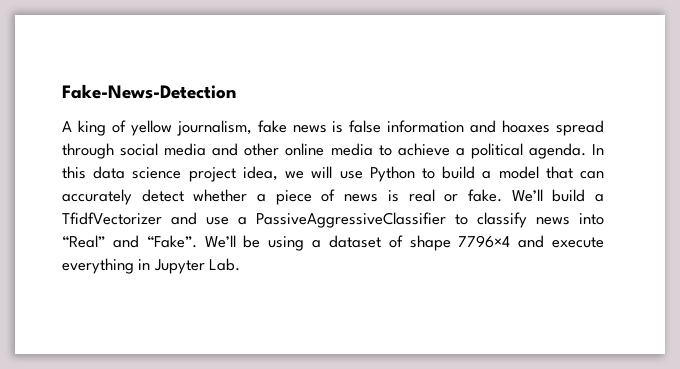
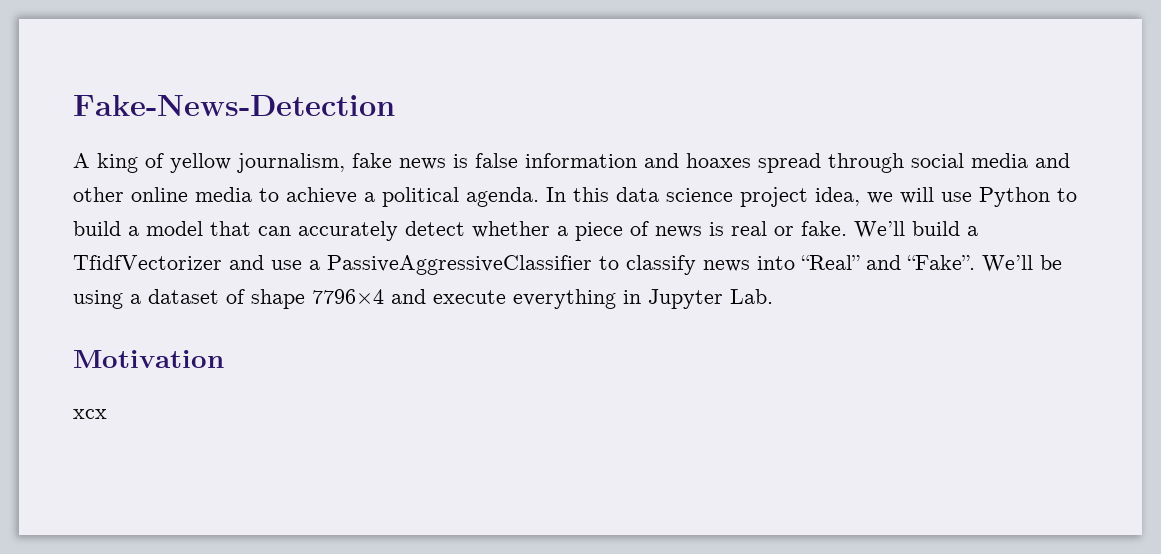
(241, 264) none -> [73,350,224,368] [73,409,107,419] // Motivation // xcx

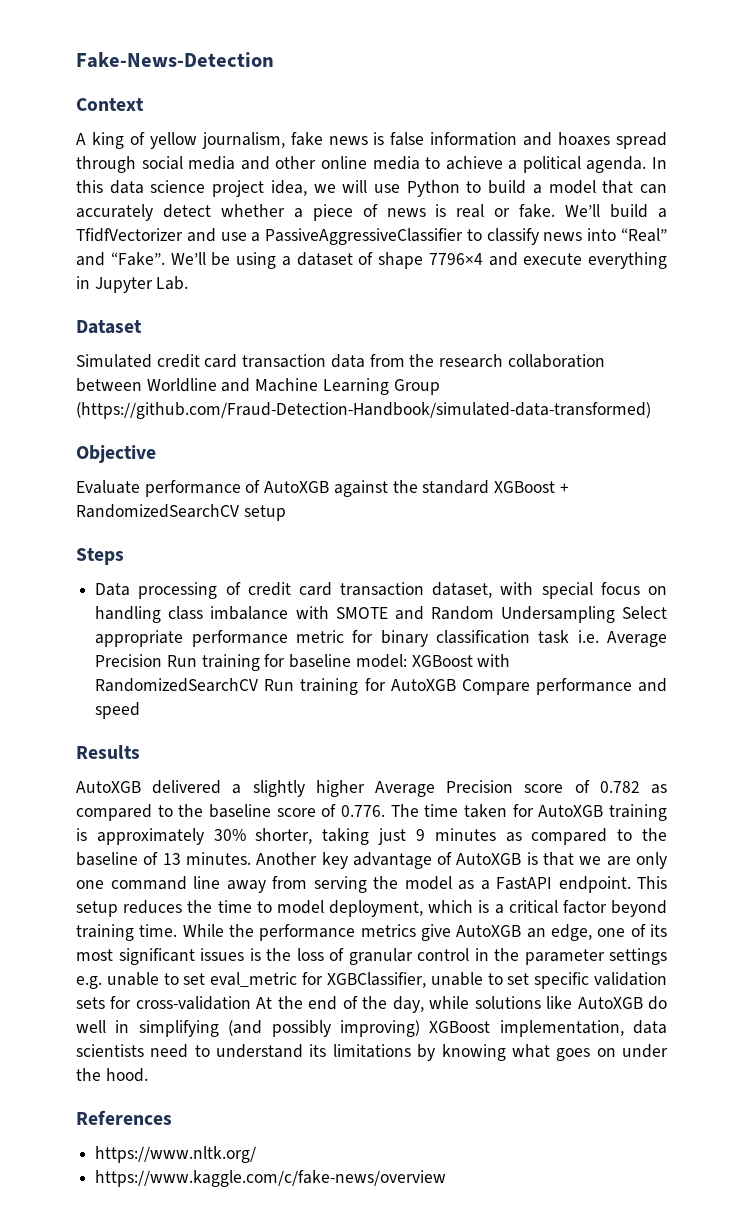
(395, 105) none -> [76,98,144,111] // Context
[73,350,224,368] [73,409,107,419] Motivation // xcx -> [76,320,142,334] [76,354,605,368] [76,378,440,395] [76,402,651,419] [76,445,156,463] [76,480,569,497] [76,504,286,521] [76,548,124,565] [95,582,667,599] [95,606,667,623] [95,630,667,647] [95,654,511,671] [95,678,667,695] [95,702,141,719] [76,745,140,759] [76,780,667,797] [76,804,667,821] [76,828,667,845] [76,852,667,869] [76,876,667,893] [76,900,667,917] [76,924,668,941] [76,948,667,965] [76,972,667,989] [76,996,667,1013] [76,1020,667,1037] [76,1044,668,1061] [76,1068,148,1082] [76,1110,172,1125] [95,1146,257,1163] [95,1170,447,1187] Dataset // Simulated credit card transaction data from the research collaboration between Worldline and Machine Learning Group (https://github.com/Fraud-Detection-Handbook/simulated-data-transformed) // Objective // Evaluate performance of AutoXGB against the standard XGBoost + RandomizedSearchCV setup // Steps // Data processing of credit card transaction dataset, with special focus on handling class imbalance with SMOTE and Random Undersampling Select appropriate performance metric for binary classification task i.e. Average Precision Run training for baseline model: XGBoost with RandomizedSearchCV Run training for AutoXGB Compare performance and speed // Results // AutoXGB delivered a slightly higher Average Precision score of 0.782 as compared to the baseline score of 0.776. The time taken for AutoXGB training is approximately 30% shorter, taking just 9 minutes as compared to the baseline of 13 minutes. Another key advantage of AutoXGB is that we are only one command line away from serving the model as a FastAPI endpoint. This setup reduces the time to model deployment, which is a critical factor beyond training time. While the performance metrics give AutoXGB an edge, one of its most significant issues is the loss of granular control in the parameter settings e.g. unable to set eval_metric for XGBClassifier, unable to set specific validation sets for cross-validation At the end of the day, while solutions like AutoXGB do well in simplifying (and possibly improving) XGBoost implementation, data scientists need to understand its limitations by knowing what goes on under the hood. // References // https://www.nltk.org/ // https://www.kaggle.com/c/fake-news/overview

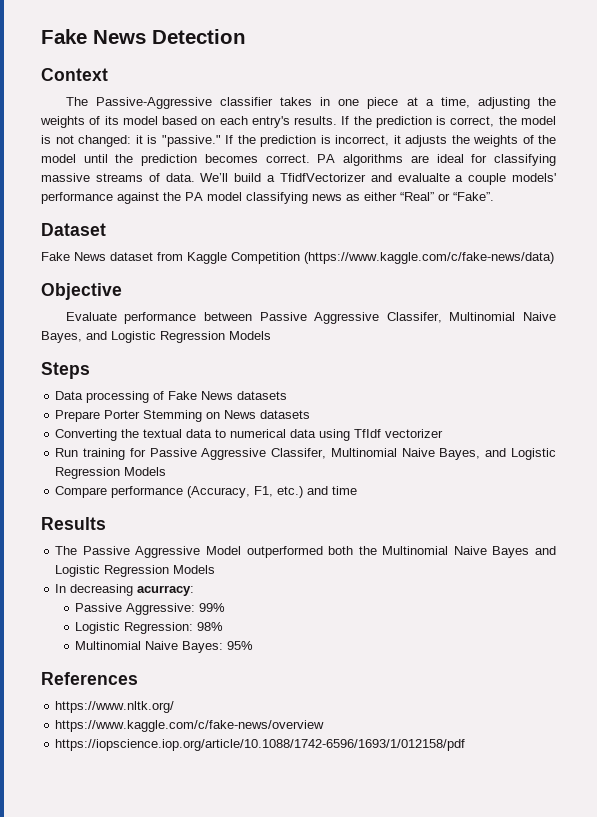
[76,52,274,68] [76,98,144,111] [76,132,667,149] [76,156,667,173] [76,180,667,197] [76,204,556,221] Fake-News-Detection // Context // A king of yellow journalism, fake news is false information and hoaxes spread through social media and other online media to achieve a political agenda. In this data science project idea, we will use Python to build a model that can accurately detect whether a piece of news is real or fake. -> [41,29,246,44] [41,68,108,81] [65,97,556,109] [40,116,556,128] [41,135,556,147] [41,154,557,166] [41,173,195,182] Fake News Detection // Context // The Passive-Aggressive classifier takes in one piece at a time, adjusting the weights of its model based on each entry's results. If the prediction is correct, the model is not changed: it is "passive." If the prediction is incorrect, it adjusts the weights of the model until the prediction becomes correct. PA algorithms are ideal for classifying massive streams of data.
[220,228,667,245] [76,252,667,269] [76,276,189,293] [76,320,142,334] [76,354,605,368] [76,378,440,395] [76,402,651,419] [76,445,156,463] [76,480,569,497] [76,504,286,521] [76,548,124,565] [95,582,667,599] [95,606,667,623] [95,630,667,647] [95,654,511,671] [95,678,667,695] [95,702,141,719] [76,745,140,759] [76,780,667,797] [76,804,667,821] [76,828,667,845] [76,852,667,869] [76,876,667,893] [76,900,667,917] [76,924,668,941] [76,948,667,965] [76,972,667,989] [76,996,667,1013] [76,1020,667,1037] [76,1044,668,1061] [76,1068,148,1082] use a PassiveAggressiveClassifier to classify news into “Real” and “Fake”. We’ll be using a dataset of shape 7796×4 and execute everything in Jupyter Lab. // Dataset // Simulated credit card transaction data from the research collaboration between Worldline and Machine Learning Group (https://github.com/Fraud-Detection-Handbook/simulated-data-transformed) // Objective // Evaluate performance of AutoXGB against the standard XGBoost + RandomizedSearchCV setup // Steps // Data processing of credit card transaction dataset, with special focus on handling class imbalance with SMOTE and Random Undersampling Select appropriate performance metric for binary classification task i.e. Average Precision Run training for baseline model: XGBoost with RandomizedSearchCV Run training for AutoXGB Compare performance and speed // Results // AutoXGB delivered a slightly higher Average Precision score of 0.782 as compared to the baseline score of 0.776. The time taken for AutoXGB training is approximately 30% shorter, taking just 9 minutes as compared to the baseline of 13 minutes. Another key advantage of AutoXGB is that we are only one command line away from serving the model as a FastAPI endpoint. This setup reduces the time to model deployment, which is a critical factor beyond training time. While the performance metrics give AutoXGB an edge, one of its most significant issues is the loss of granular control in the parameter settings e.g. unable to set eval_metric for XGBClassifier, unable to set specific validation sets for cross-validation At the end of the day, while solutions like AutoXGB do well in simplifying (and possibly improving) XGBoost implementation, data scientists need to understand its limitations by knowing what goes on under the hood. -> [397,173,556,185] [41,192,494,204] [41,223,106,236] [41,252,554,264] [41,283,122,300] [65,312,556,324] [41,331,271,343] [41,362,90,379] [55,391,288,403] [55,410,311,422] [55,429,444,441] [55,448,556,460] [55,467,167,479] [55,486,358,498] [41,517,106,530] [55,546,556,558] [55,565,216,577] [55,584,195,596] [75,603,226,615] [75,622,224,634] [75,641,254,653] evalualte a couple models' performance against the PA model classifying news as either “Real” or “Fake”. // Dataset // Fake News dataset from Kaggle Competition (https://www.kaggle.com/c/fake-news/data) // Objective // Evaluate performance between Passive Aggressive Classifer, Multinomial Naive Bayes, and Logistic Regression Models // Steps // Data processing of Fake News datasets // Prepare Porter Stemming on News datasets // Converting the textual data to numerical data using TfIdf vectorizer // Run training for Passive Aggressive Classifer, Multinomial Naive Bayes, and Logistic Regression Models // Compare performance (Accuracy, F1, etc.) and time // Results // The Passive Aggressive Model outperformed both the Multinomial Naive Bayes and Logistic Regression Models // In decreasing acurracy: // Passive Aggressive: 99% // Logistic Regression: 98% // Multinomial Naive Bayes: 95%
(447, 1178) none -> [55,739,466,751] // https://iopscience.iop.org/article/10.1088/1742-6596/1693/1/012158/pdf

